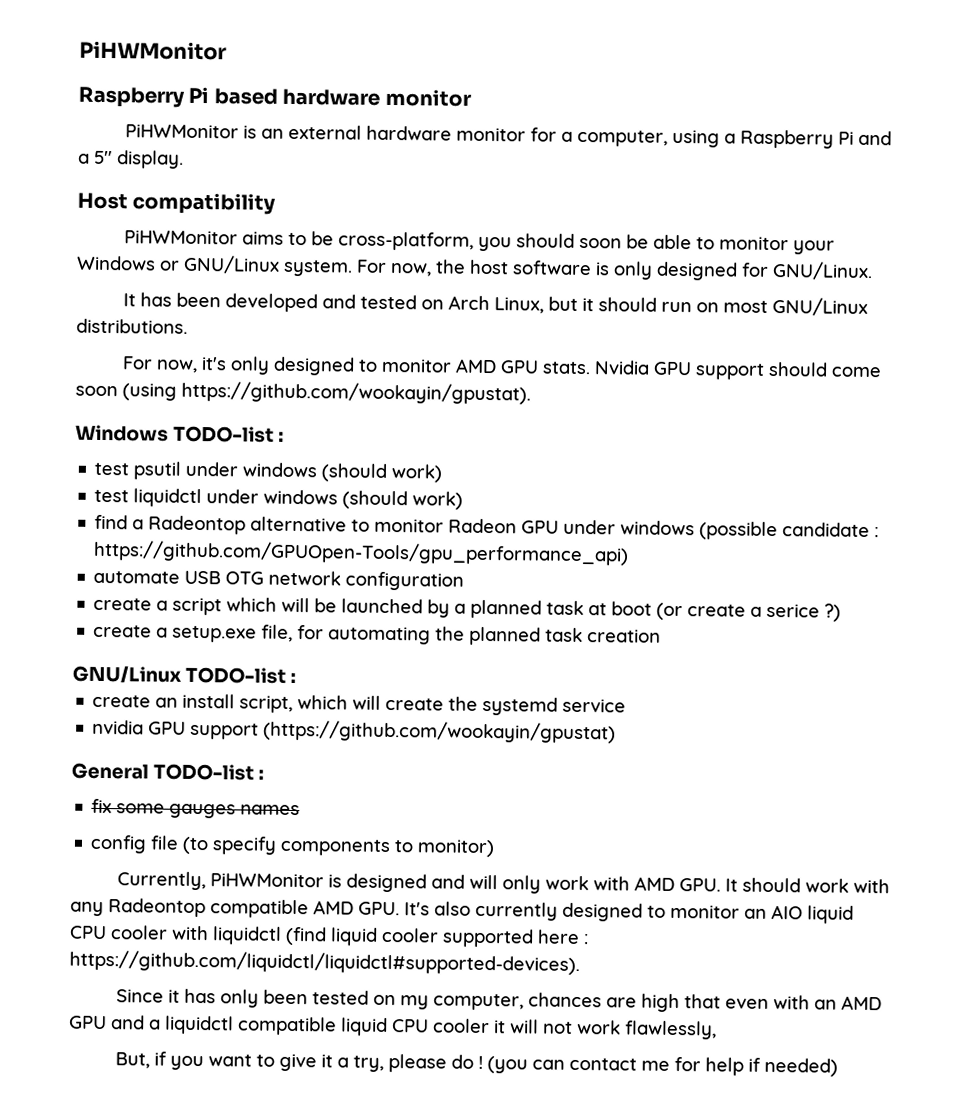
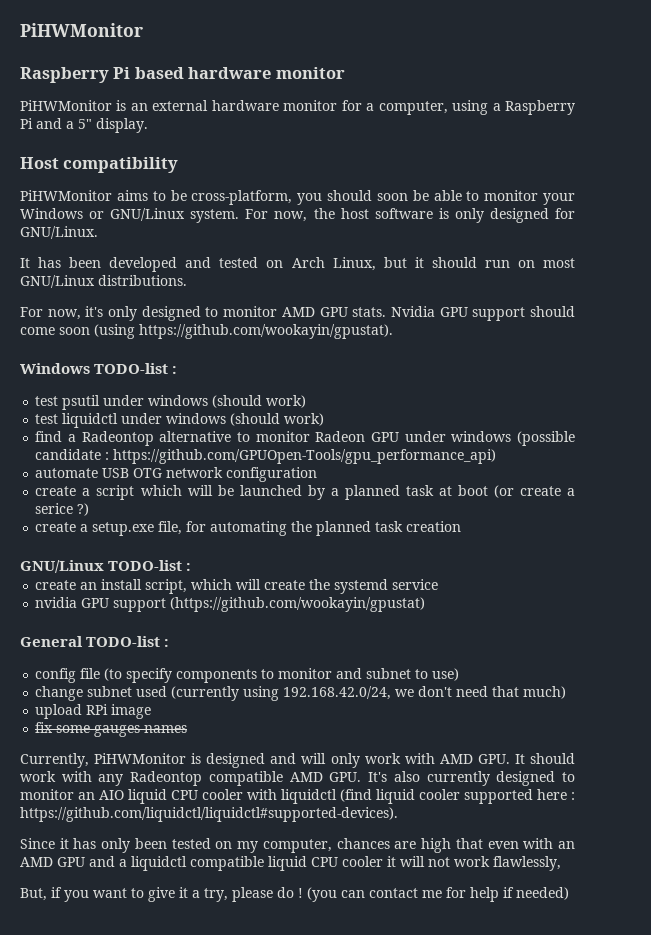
[91,798,301,819] // fix some gauges names -> (170, 643) none
[417,839,496,858] monitor) -> [278,668,460,681] [35,686,567,701] [35,704,152,719] [35,722,188,737] monitor and subnet to use) // change subnet used (currently using 192.168.42.0/24, we don't need that much) // upload RPi image // fix some gauges names

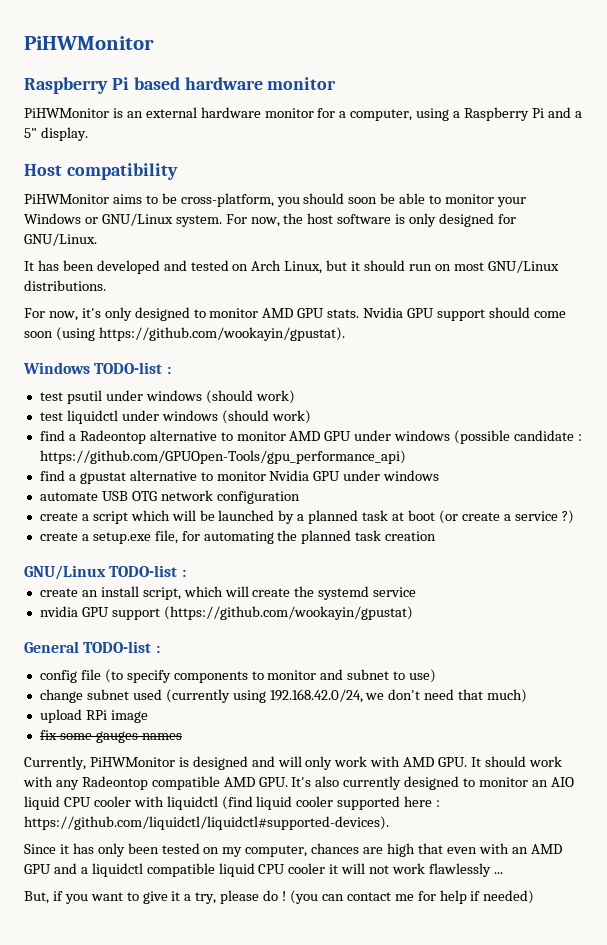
[315,431,366,442] Radeon -> [289,431,321,441] AMD
(497, 456) none -> [39,470,440,484] // find a gpustat alternative to monitor Nvidia GPU under windows
[35,503,74,514] serice -> [514,511,558,521] service
[493,856,561,871] flawlessly, -> [428,863,503,877] flawlessly ...

